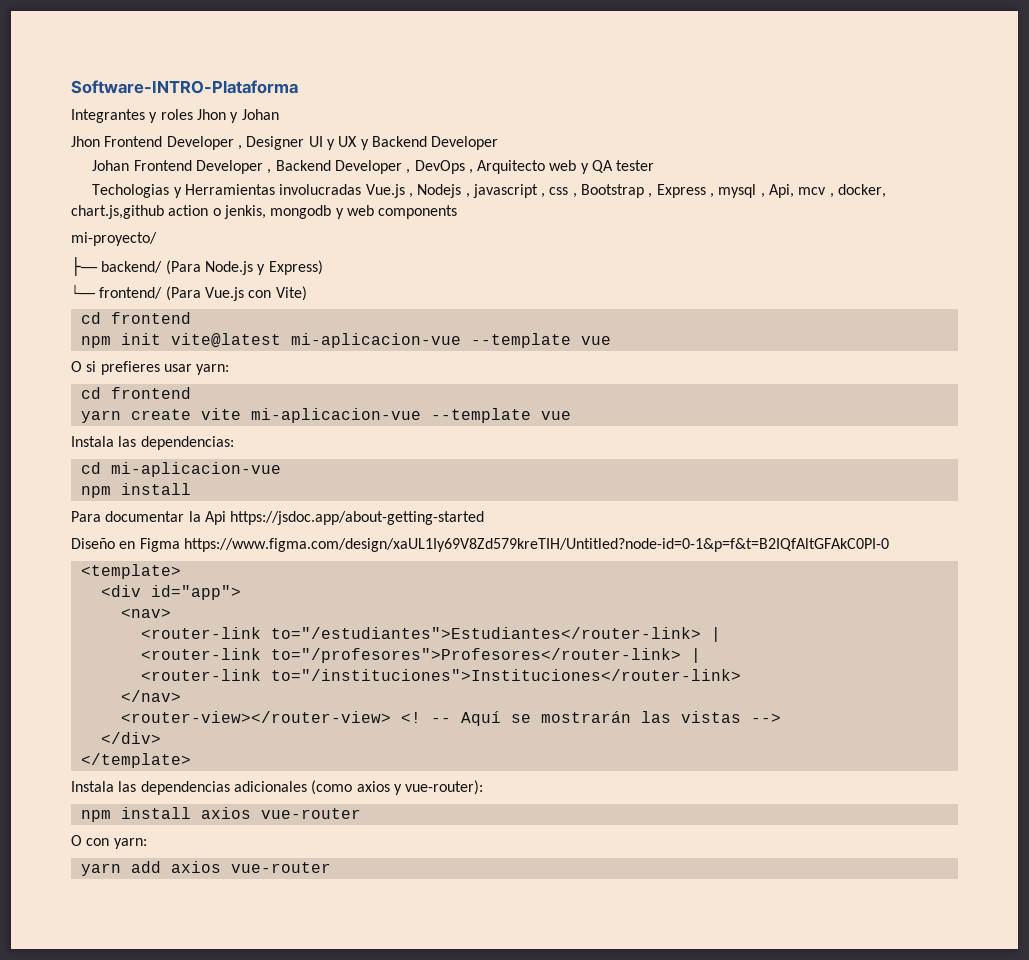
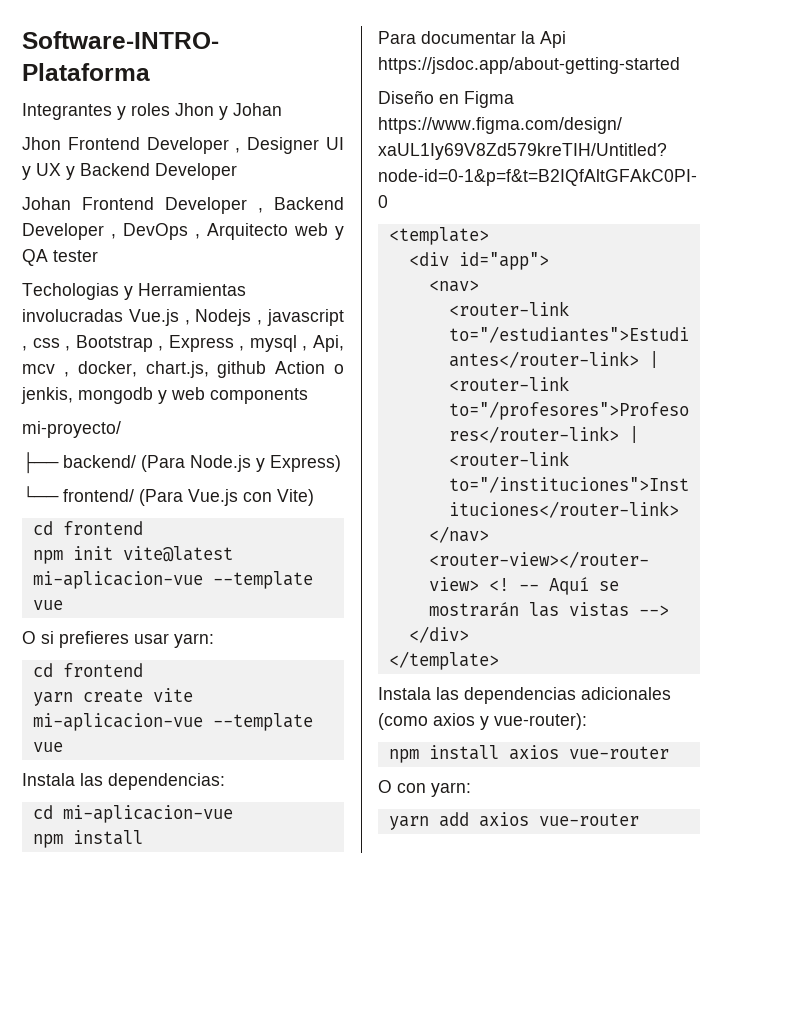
[71,205,209,219] chart.js,github action -> [145,361,326,378] chart.js, github Action

